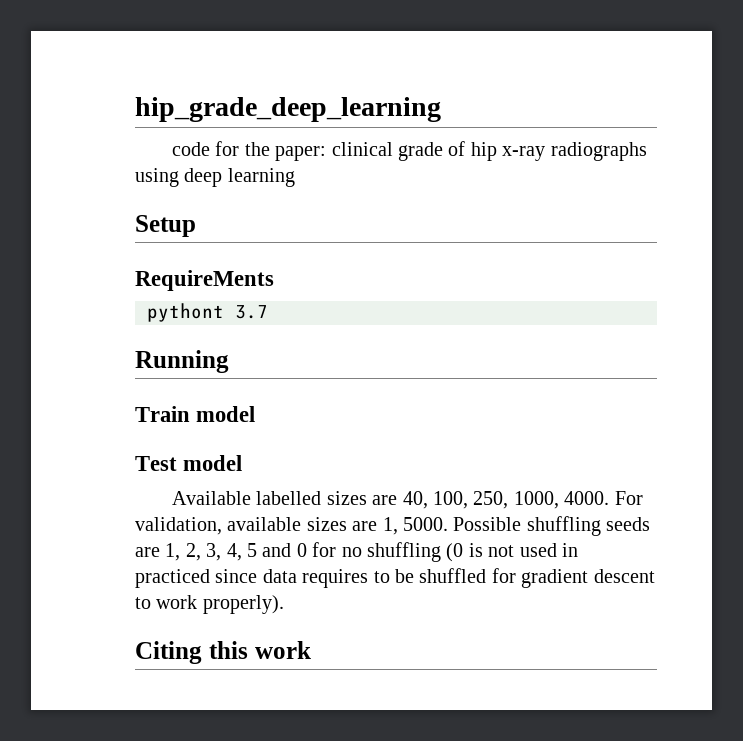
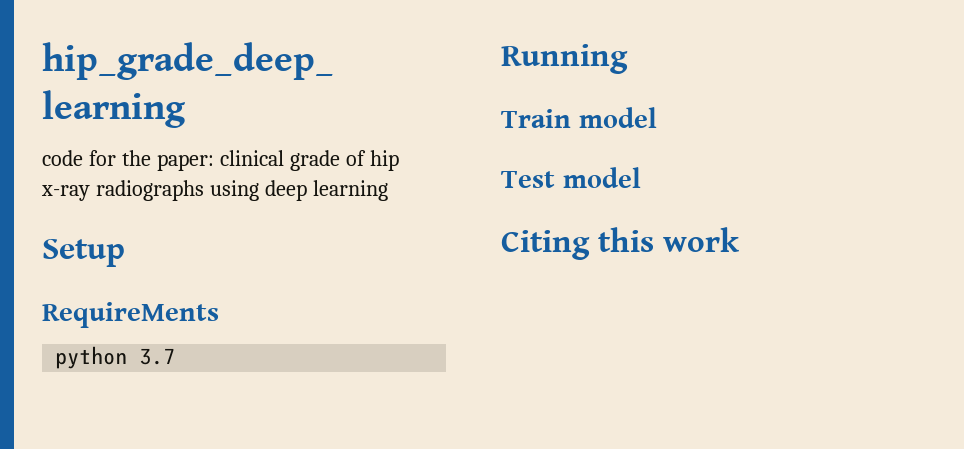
[147,303,224,322] pythont -> [55,346,128,369] python
[171,491,643,509] [135,516,651,536] [135,542,578,562] [135,568,655,588] [135,595,284,614] // Available labelled sizes are 40, 100, 250, 1000, 4000. For validation, available sizes are 1, 5000. Possible shuffling seeds are 1, 2, 3, 4, 5 and 0 for no shuffling (0 is not used in practiced since data requires to be shuffled for gradient descent to work properly). -> (641, 177) none

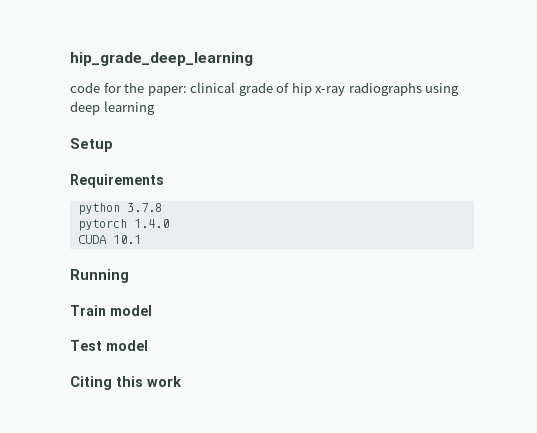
[42,302,219,328] RequireMents -> [70,174,164,188] Requirements
[139,348,176,365] 3.7 -> [126,203,162,212] [77,219,169,231] [77,235,141,244] 3.7.8 // pytorch 1.4.0 // CUDA 10.1

